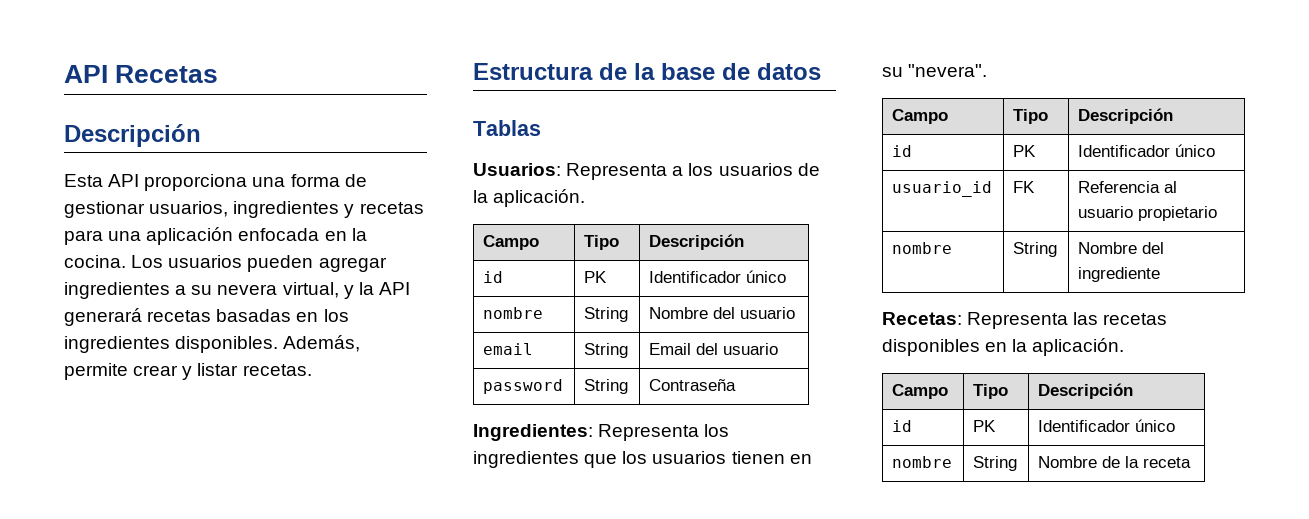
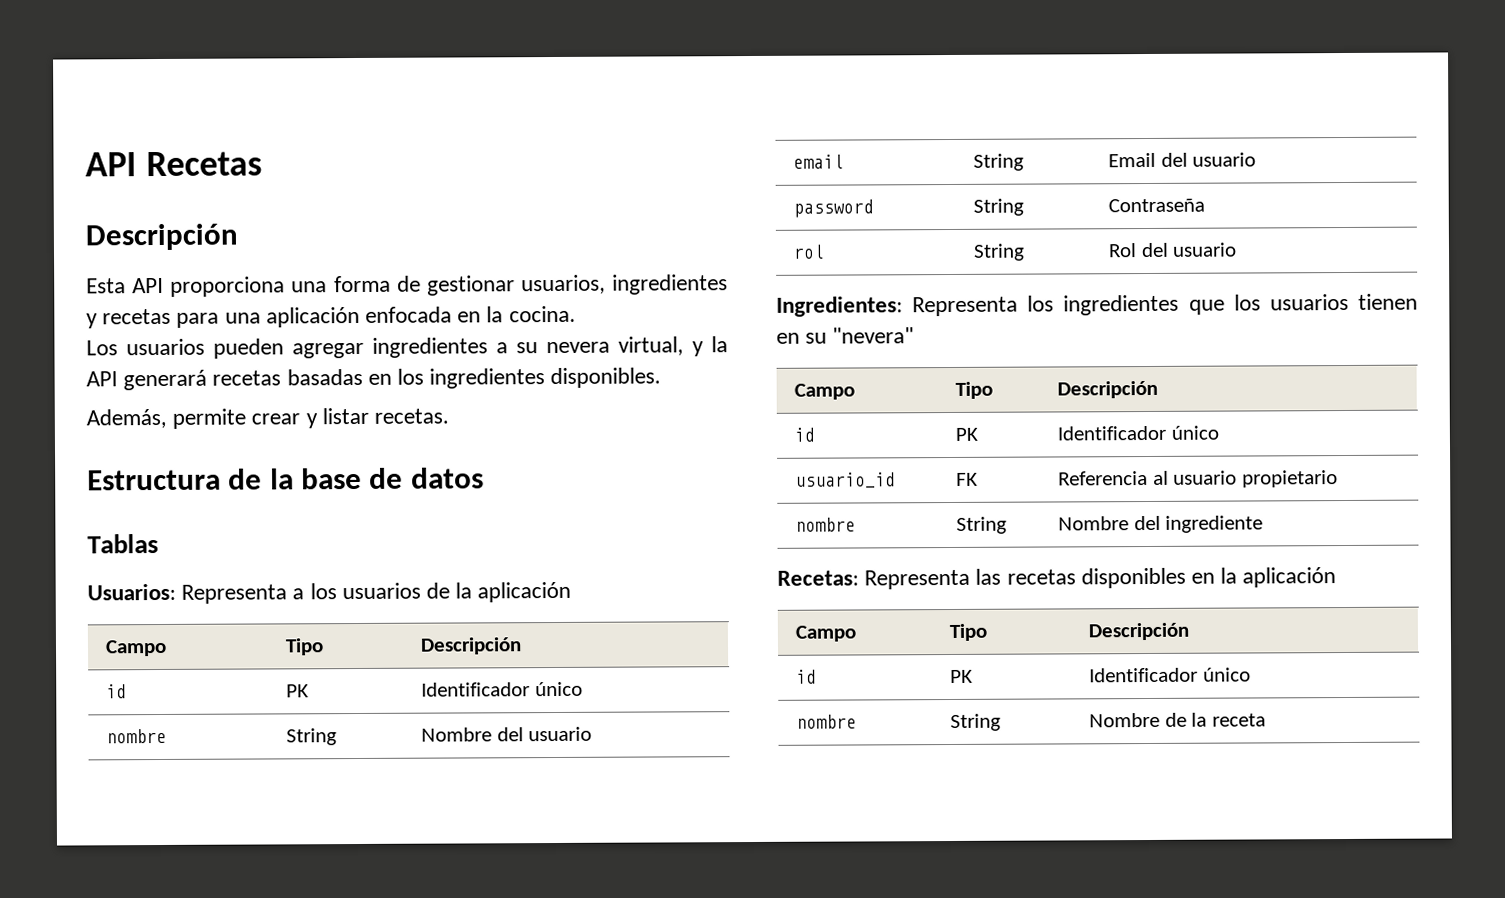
(126, 261) none -> (576, 314) //
(279, 344) none -> (662, 378) //
[493,189,586,207] aplicación. -> [477,581,572,603] aplicación
(737, 385) none -> [793,244,826,259] [973,243,1026,261] [1108,242,1238,258] // rol | String | Rol del usuario
[908,64,988,77] "nevera". -> [832,327,915,344] "nevera"
[1032,338,1125,356] aplicación. -> [1242,567,1337,588] aplicación

